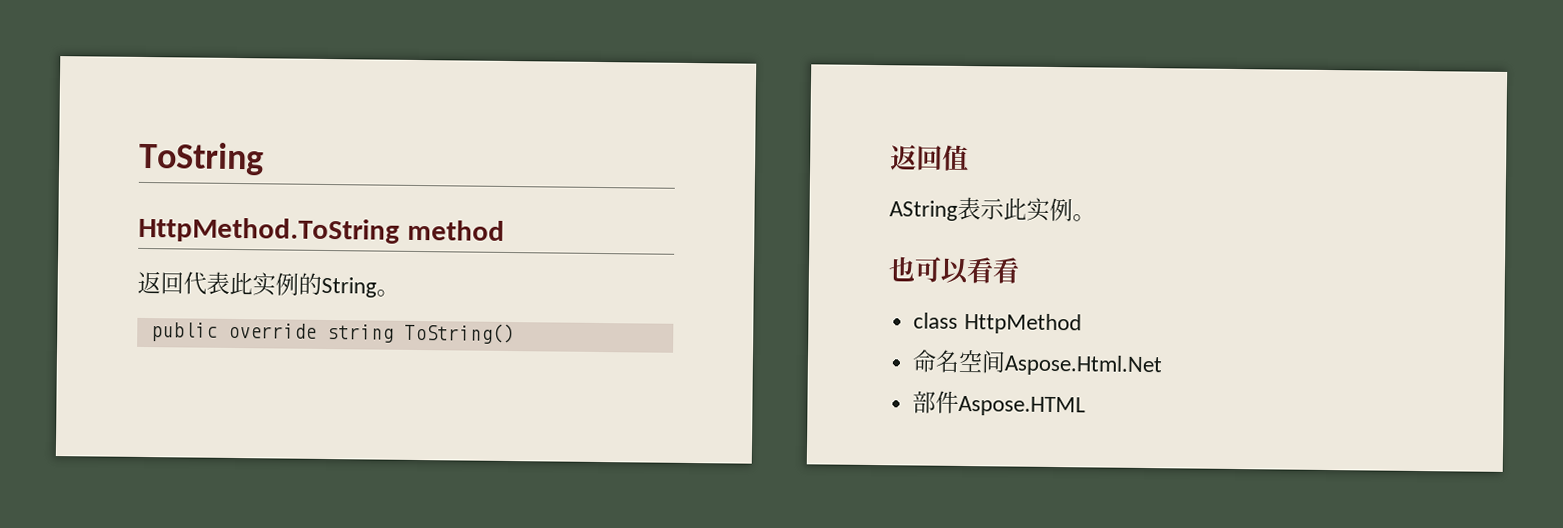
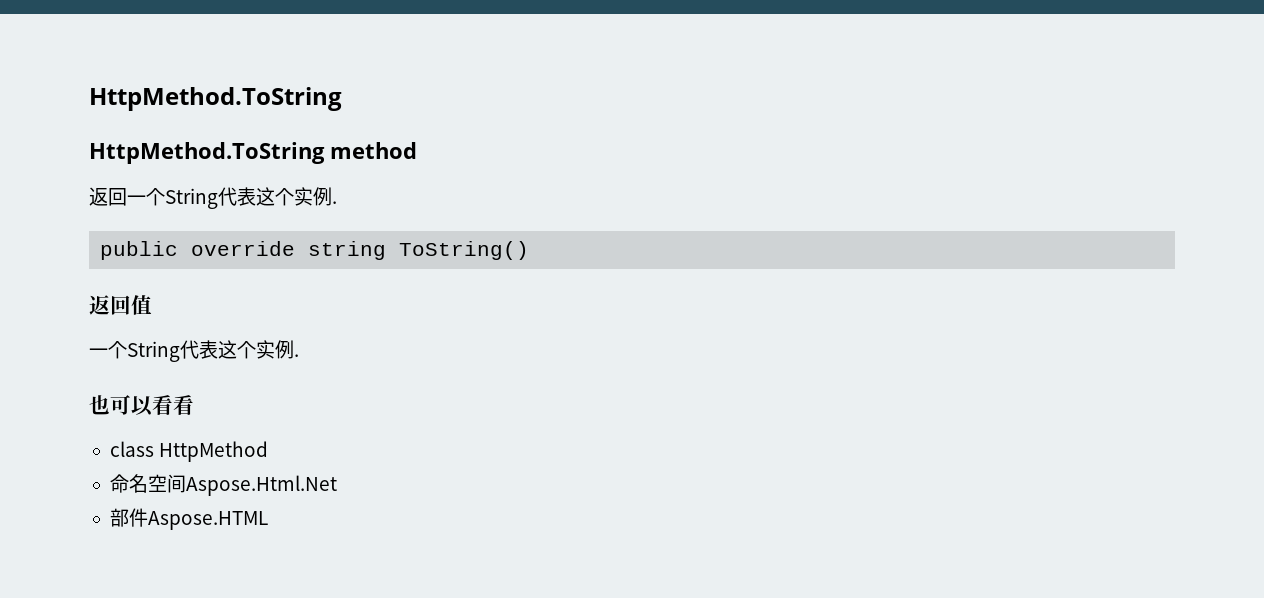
[138,141,264,176] ToString -> [89,87,342,111] HttpMethod.ToString
[183,271,400,298] 代表此实例的String。 -> [127,187,337,209] 一个String代表这个实例.
[889,196,1096,222] AString表示此实例。 -> [89,340,299,362] 一个String代表这个实例.

